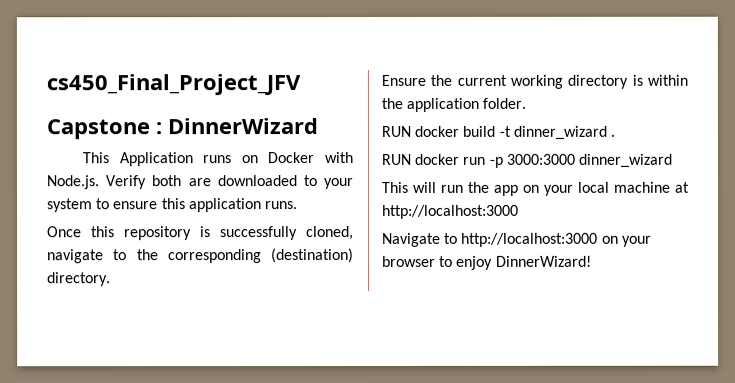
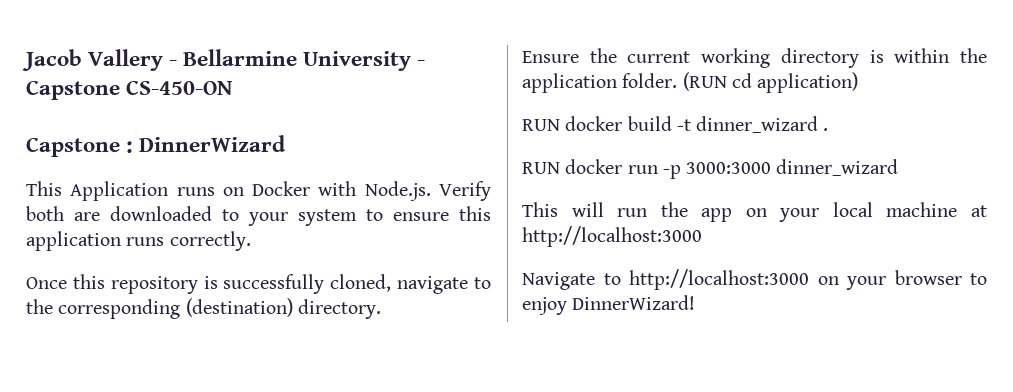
[46,74,301,96] cs450_Final_Project_JFV -> [22,49,426,71] [26,80,233,100] Jacob Vallery - Bellarmine University - Capstone CS-450-ON
[264,201,298,210] runs. -> [126,231,251,251] runs correctly.
(527, 103) none -> [682,72,859,93] (RUN cd application)

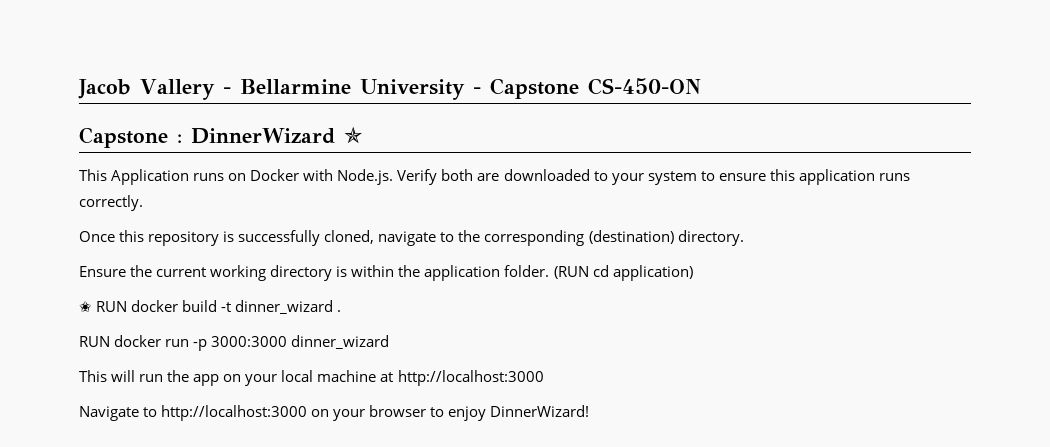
(287, 143) none -> [344,126,362,144] ✯
(859, 82) none -> [79,300,92,313] ✬

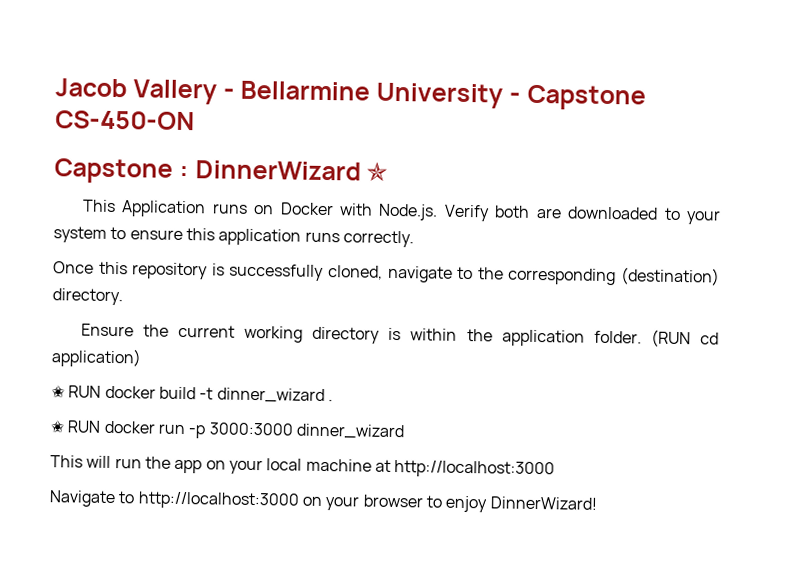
(342, 311) none -> [50,420,66,434] ✬

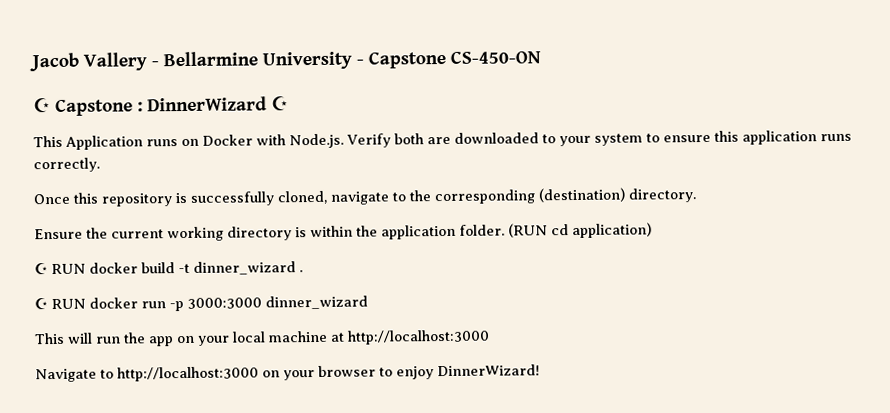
(195, 120) none -> [33,98,51,113] ☪
[366,161,389,182] ✯ -> [271,96,289,111] ☪
[51,385,66,399] ✬ -> [34,263,48,275] ☪
[50,420,66,434] ✬ -> [34,298,48,310] ☪

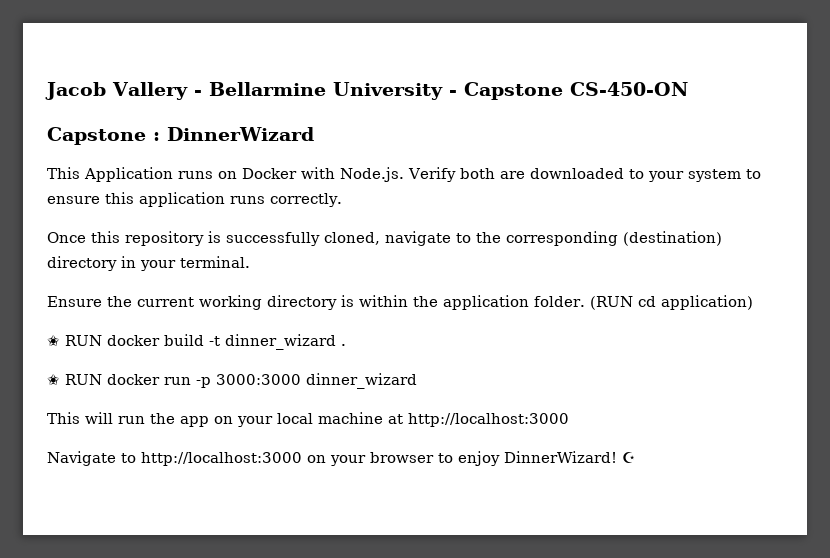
[33,98,51,113] ☪ -> (688, 89) none
[271,96,289,111] ☪ -> (314, 134) none
[628,188,696,203] directory. -> [47,256,250,271] directory in your terminal.
[34,263,48,275] ☪ -> [47,334,60,347] ✬
[34,298,48,310] ☪ -> [47,373,60,386] ✬
(540, 370) none -> [622,452,635,463] ☪

